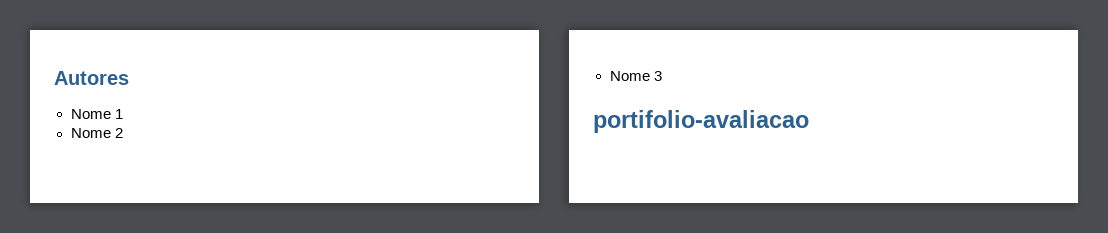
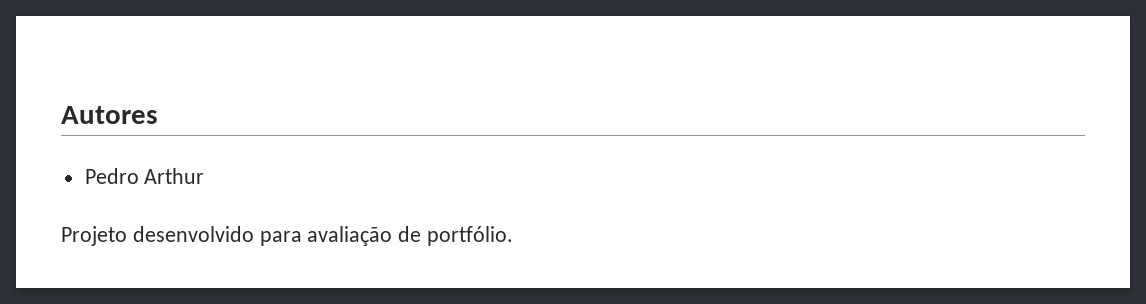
[70,109,123,119] [70,128,123,138] [609,71,662,81] [593,110,809,133] Nome 1 // Nome 2 // Nome 3 // portifolio-avaliacao -> [84,168,205,184] [61,226,514,246] Pedro Arthur // Projeto desenvolvido para avaliação de portfólio.

